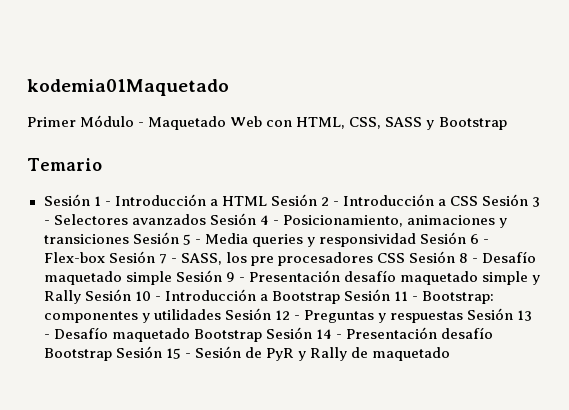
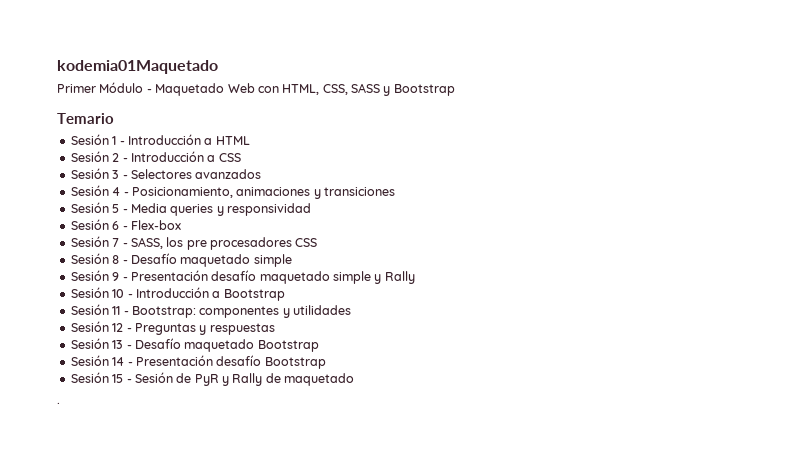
(267, 201) none -> (250, 140) //
(479, 201) none -> (241, 157) //
(206, 219) none -> (262, 174) //
(129, 239) none -> (395, 191) //
(416, 240) none -> (311, 209) //
(105, 257) none -> (181, 225) //
(405, 258) none -> (318, 242) //
(172, 278) none -> (292, 260) //
(81, 297) none -> (415, 277) //
(340, 297) none -> (285, 295) //
(221, 314) none -> (351, 310) //
(463, 317) none -> (275, 329) //
(262, 335) none -> (319, 346) //
(112, 354) none -> (326, 363) //
(451, 354) none -> [57,402,60,404] // .

